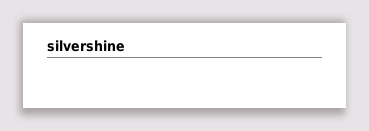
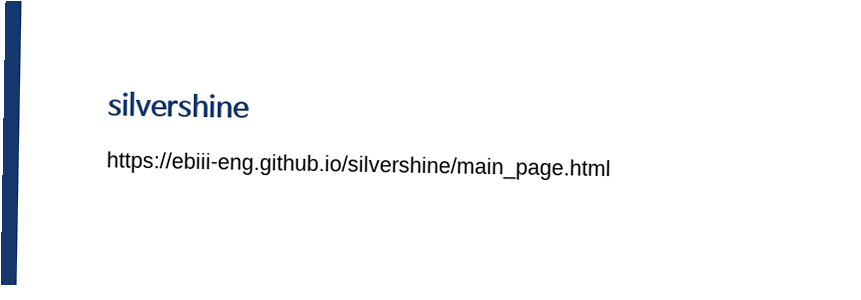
(125, 46) none -> [106,151,611,182] // https://ebiii-eng.github.io/silvershine/main_page.html

